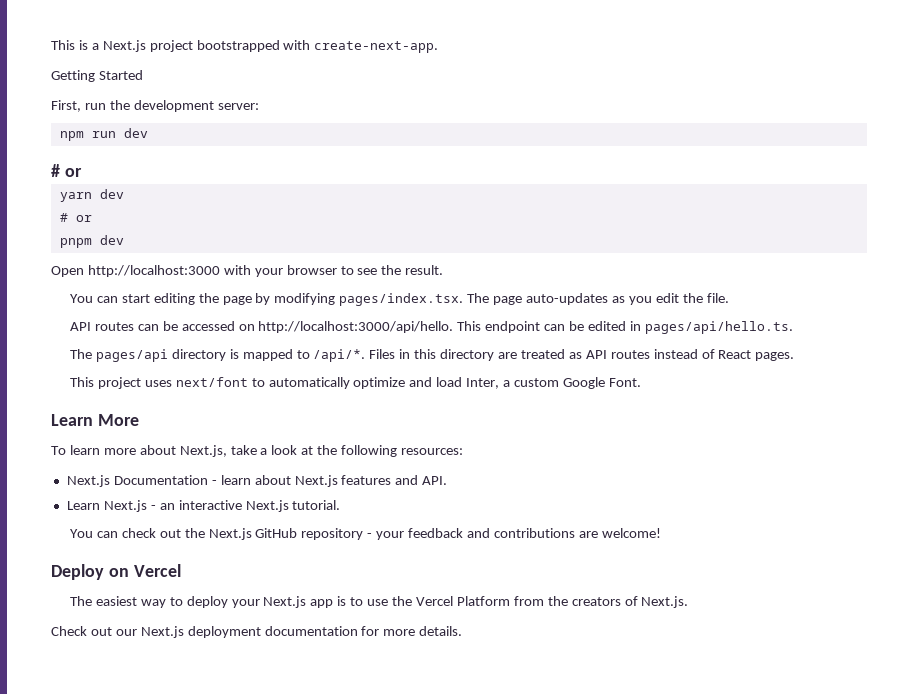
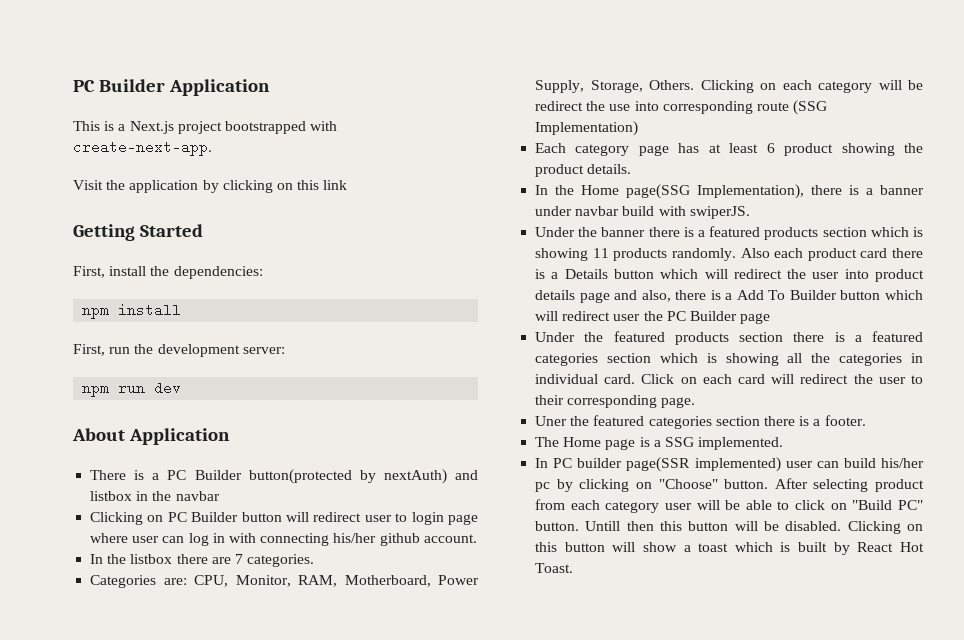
(51, 45) none -> [73,79,270,96] PC Builder Application //
[51,70,143,82] Getting Started -> [73,180,348,193] [73,224,203,241] [73,266,263,279] [82,303,182,319] Visit the application by clicking on this link // Getting Started // First, install the dependencies: // npm install
[51,164,82,177] [59,189,124,202] [59,213,92,222] [59,235,124,248] [51,265,444,277] [69,293,729,306] [69,321,793,334] [69,349,795,362] [69,377,641,389] [51,414,139,426] [51,445,464,457] [66,475,448,487] [66,500,341,512] [69,528,661,540] [51,564,181,580] [69,596,689,608] [51,626,463,638] # or // yarn dev // # or // pnpm dev // Open http://localhost:3000 with your browser to see the result. // You can start editing the page by modifying pages/index.tsx. The page auto-updates as you edit the file. // API routes can be accessed on http://localhost:3000/api/hello. This endpoint can be edited in pages/api/hello.ts. // The pages/api directory is mapped to /api/*. Files in this directory are treated as API routes instead of React pages. // This project uses next/font to automatically optimize and load Inter, a custom Google Font. // Learn More // To learn more about Next.js, take a look at the following resources: // Next.js Documentation - learn about Next.js features and API. // Learn Next.js - an interactive Next.js tutorial. // You can check out the Next.js GitHub repository - your feedback and contributions are welcome! // Deploy on Vercel // The easiest way to deploy your Next.js app is to use the Vercel Platform from the creators of Next.js. // Check out our Next.js deployment documentation for more details. -> [72,428,230,445] [90,469,478,484] [90,491,220,501] [90,512,478,525] [90,533,477,546] [90,554,315,567] [90,575,479,588] [535,80,923,93] [535,100,828,115] [535,121,639,136] [535,143,923,156] [535,164,632,177] [535,184,924,199] [535,206,750,219] [535,226,923,240] [535,248,923,261] [535,269,924,282] [535,290,923,303] [535,311,771,324] [535,331,923,345] [535,353,923,366] [535,374,923,384] [535,395,696,408] [535,415,866,429] [535,437,784,450] [535,457,924,472] [535,478,924,492] [535,499,923,513] [535,521,923,534] [535,542,924,555] [535,563,574,573] About Application // There is a PC Builder button(protected by nextAuth) and listbox in the navbar // Clicking on PC Builder button will redirect user to login page where user can log in with connecting his/her github account. // In the listbox there are 7 categories. // Categories are: CPU, Monitor, RAM, Motherboard, Power Supply, Storage, Others. Clicking on each category will be redirect the use into corresponding route (SSG Implementation) // Each category page has at least 6 product showing the product details. // In the Home page(SSG Implementation), there is a banner under navbar build with swiperJS. // Under the banner there is a featured products section which is showing 11 products randomly. Also each product card there is a Details button which will redirect the user into product details page and also, there is a Add To Builder button which will redirect user the PC Builder page // Under the featured products section there is a featured categories section which is showing all the categories in individual card. Click on each card will redirect the user to their corresponding page. // Uner the featured categories section there is a footer. // The Home page is a SSG implemented. // In PC builder page(SSR implemented) user can build his/her pc by clicking on "Choose" button. After selecting product from each category user will be able to click on "Build PC" button. Untill then this button will be disabled. Clicking on this button will show a toast which is built by React Hot Toast.

